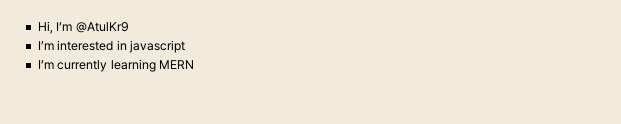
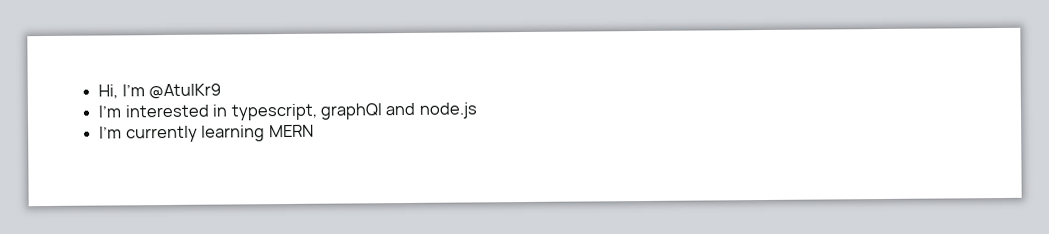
[128,40,185,53] javascript -> [230,102,478,121] typescript, graphQl and node.js

